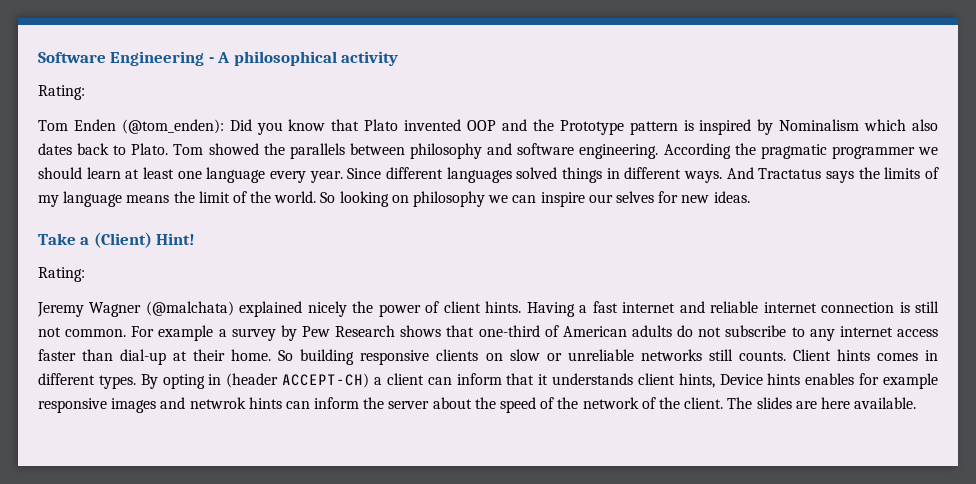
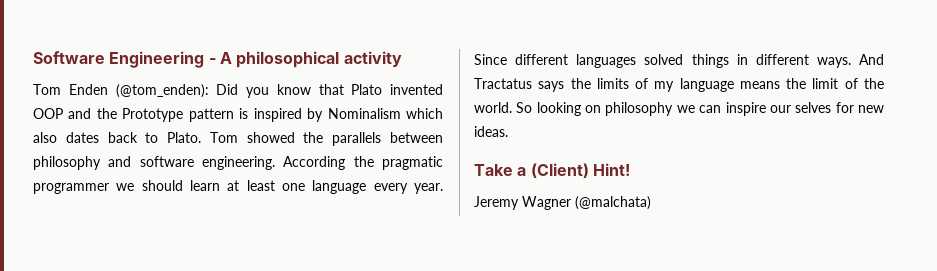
[38,85,85,100] // Rating: -> (402, 59) none
[38,267,85,282] // Rating: -> (630, 169) none
[239,301,940,317] [38,325,938,341] [38,349,938,365] [38,373,939,389] [38,397,917,413] explained nicely the power of client hints. Having a fast internet and reliable internet connection is still not common. For example a survey by Pew Research shows that one-third of American adults do not subscribe to any internet access faster than dial-up at their home. So building responsive clients on slow or unreliable networks still counts. Client hints comes in different types. By opting in (header ACCEPT-CH) a client can inform that it understands client hints, Device hints enables for example responsive images and netwrok hints can inform the server about the speed of the network of the client. The slides are here available. -> (651, 203) none

